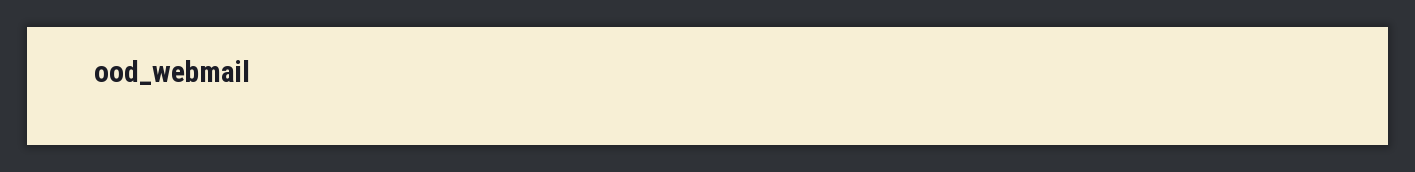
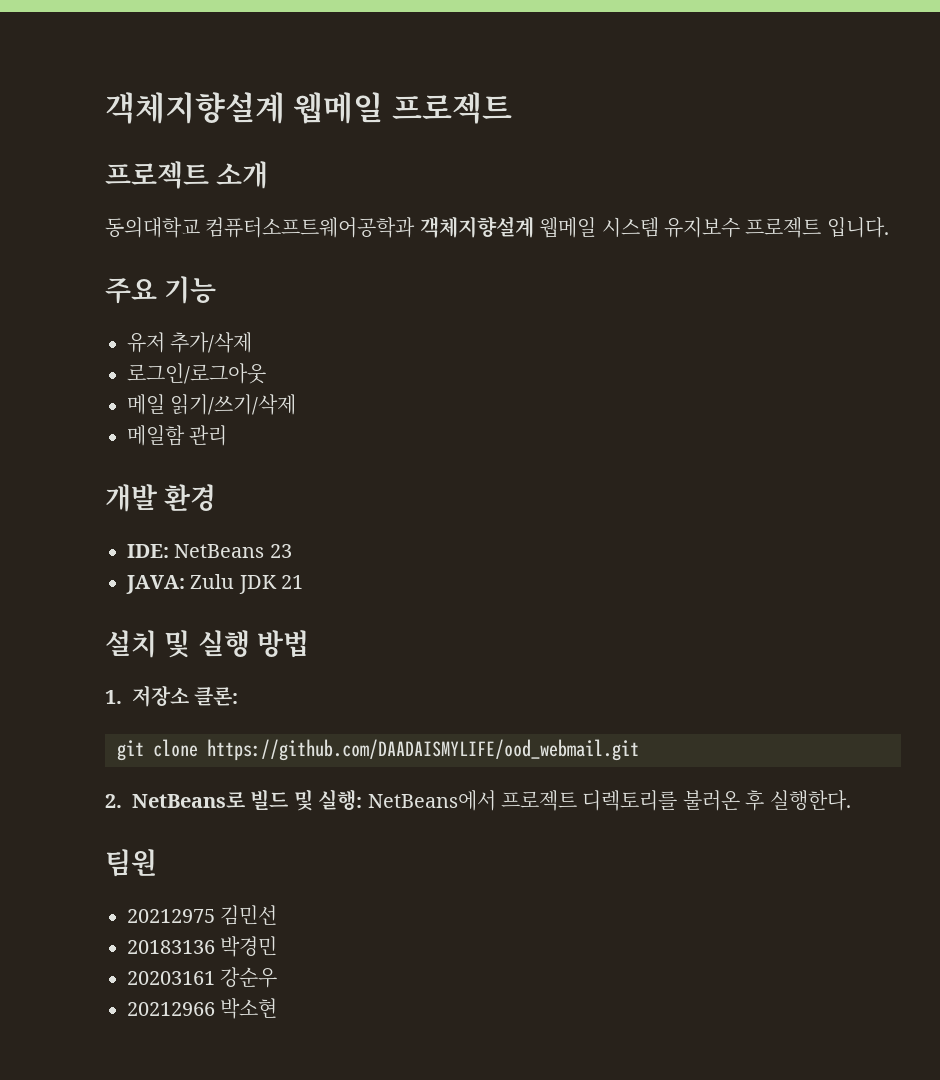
[94,60,250,85] ood_webmail -> [105,92,512,124] [105,161,269,189] [105,216,889,238] [105,276,217,304] [127,332,253,353] [127,363,266,384] [127,394,297,415] [127,425,228,446] [105,484,217,512] [127,544,292,558] [126,574,304,594] [105,630,309,658] [105,685,239,707] [117,739,639,761] [105,789,851,811] [105,849,157,877] [127,905,278,925] [127,936,278,957] [127,967,278,988] [127,998,278,1019] 객체지향설계 웹메일 프로젝트 // 프로젝트 소개 // 동의대학교 컴퓨터소프트웨어공학과 객체지향설계 웹메일 시스템 유지보수 프로젝트 입니다. // 주요 기능 // 유저 추가/삭제 // 로그인/로그아웃 // 메일 읽기/쓰기/삭제 // 메일함 관리 // 개발 환경 // IDE: NetBeans 23 // JAVA: Zulu JDK 21 // 설치 및 실행 방법 // 1. 저장소 클론: // git clone https://github.com/DAADAISMYLIFE/ood_webmail.git // 2. NetBeans로 빌드 및 실행: NetBeans에서 프로젝트 디렉토리를 불러온 후 실행한다. // 팀원 // 20212975 김민선 // 20183136 박경민 // 20203161 강순우 // 20212966 박소현

